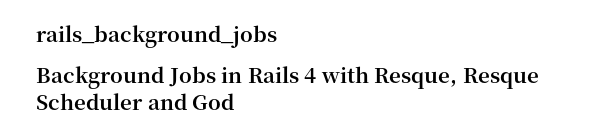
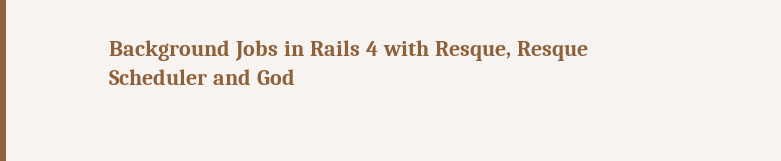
[36,25,277,48] rails_background_jobs // -> (109, 50) none

